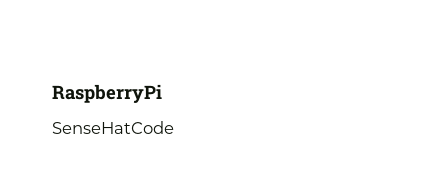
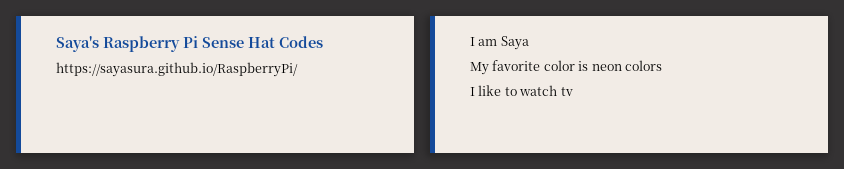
[52,84,162,103] [52,121,174,134] RaspberryPi // SenseHatCode -> [56,36,323,52] [56,62,298,77] [470,36,529,50] [470,60,662,75] [470,85,573,96] Saya's Raspberry Pi Sense Hat Codes // https://sayasura.github.io/RaspberryPi/ // I am Saya // My favorite color is neon colors // I like to watch tv

